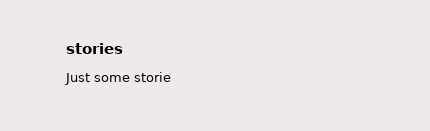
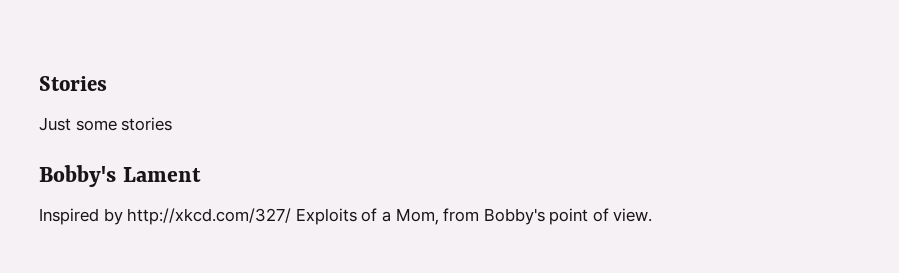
[66,43,123,54] stories -> [39,76,107,91] Stories
[134,72,171,82] storie -> [121,117,173,131] [39,165,201,187] [39,208,653,225] stories // Bobby's Lament // Inspired by http://xkcd.com/327/ Exploits of a Mom, from Bobby's point of view.

